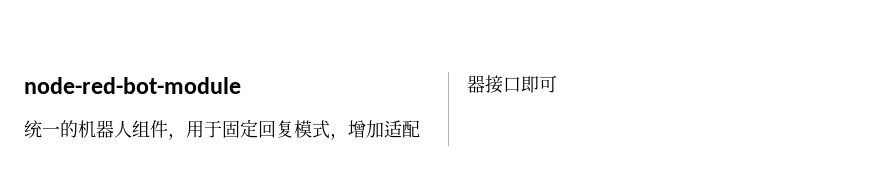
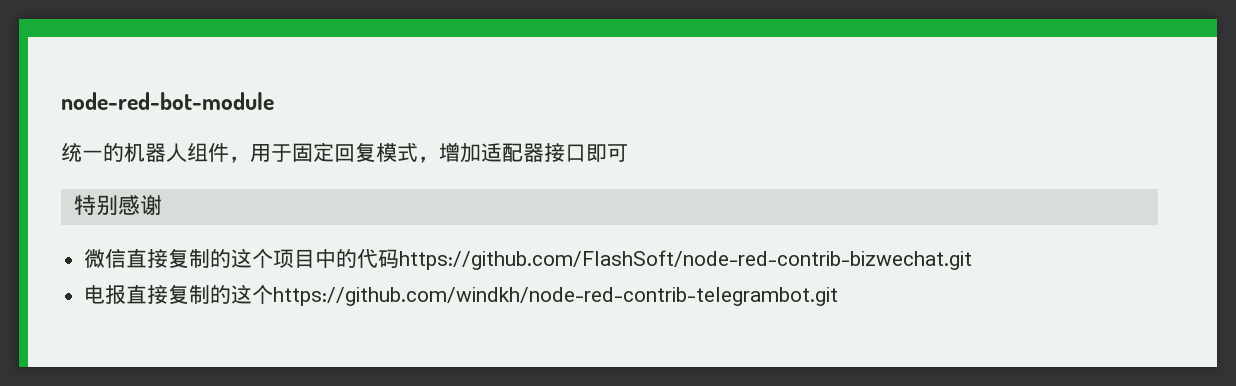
(557, 84) none -> [73,195,162,216] [84,248,973,270] [84,284,839,306] // 特别感谢 // 微信直接复制的这个项目中的代码https://github.com/FlashSoft/node-red-contrib-bizwechat.git // 电报直接复制的这个https://github.com/windkh/node-red-contrib-telegrambot.git

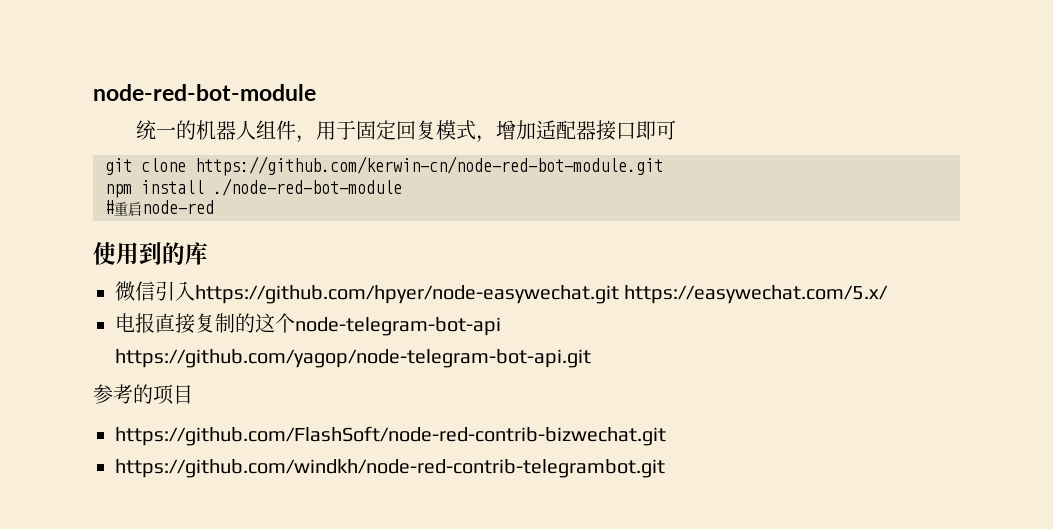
[73,195,162,216] [84,248,973,270] 特别感谢 // 微信直接复制的这个项目中的代码https://github.com/FlashSoft/node-red-contrib-bizwechat.git -> [105,156,663,176] [105,178,402,198] [105,200,214,216] [93,242,208,265] [115,281,889,304] git clone https://github.com/kerwin-cn/node-red-bot-module.git // npm install ./node-red-bot-module // #重启node-red // 使用到的库 // 微信引入https://github.com/hpyer/node-easywechat.git https://easywechat.com/5.x/
(274, 294) none -> [295,317,501,336] [115,349,591,368] [93,384,193,405] [115,426,666,446] node-telegram-bot-api https://github.com/yagop/node-telegram-bot-api.git // 参考的项目 // https://github.com/FlashSoft/node-red-contrib-bizwechat.git //

